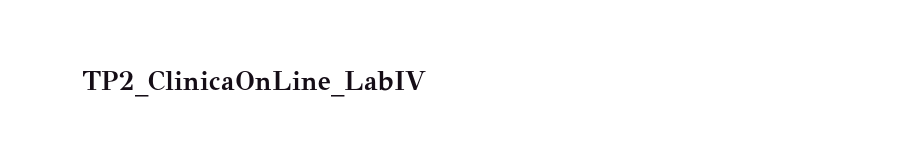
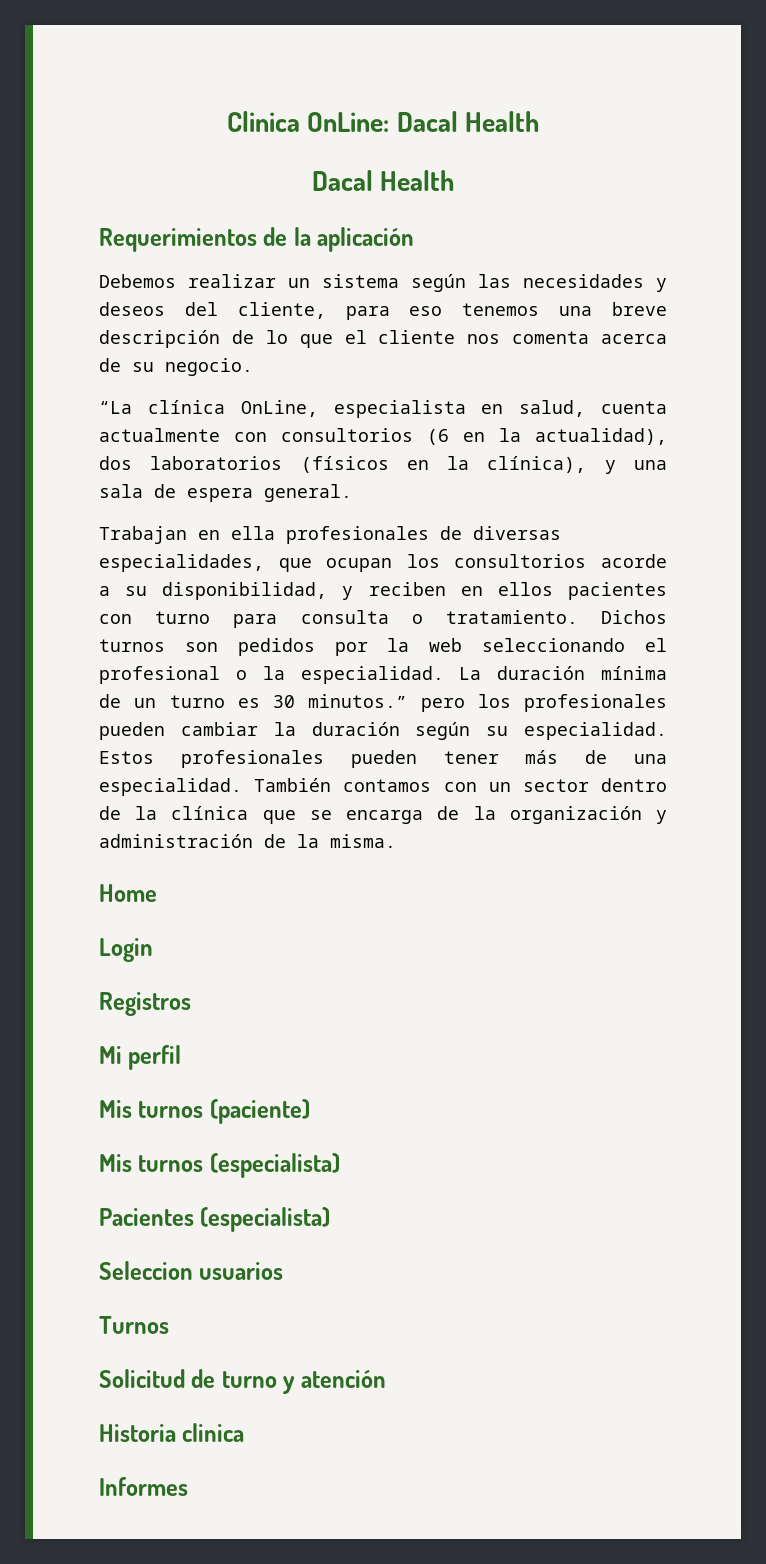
[82,70,426,97] TP2_ClinicaOnLine_LabIV -> [226,111,540,132] [311,170,455,191] [99,227,415,252] [99,274,667,292] [99,302,667,320] [99,330,667,348] [99,358,253,376] [99,400,667,418] [99,428,667,445] [99,456,667,474] [99,484,352,502] [99,526,561,544] [99,554,667,572] [99,582,667,600] [99,610,667,628] [99,638,667,656] [99,666,667,684] [99,694,667,712] [99,722,667,740] [99,750,667,768] [99,778,667,796] [99,806,667,824] [99,834,396,848] [99,884,157,902] [99,938,153,962] [99,992,191,1016] [99,1045,182,1070] [99,1099,310,1124] [99,1153,340,1178] [99,1207,331,1232] [99,1261,284,1280] [99,1316,169,1334] [99,1369,386,1394] [99,1423,245,1442] [99,1477,188,1496] Clinica OnLine: Dacal Health // Dacal Health // Requerimientos de la aplicación // Debemos realizar un sistema según las necesidades y deseos del cliente, para eso tenemos una breve descripción de lo que el cliente nos comenta acerca de su negocio. // “La clínica OnLine, especialista en salud, cuenta actualmente con consultorios (6 en la actualidad), dos laboratorios (físicos en la clínica), y una sala de espera general. // Trabajan en ella profesionales de diversas especialidades, que ocupan los consultorios acorde a su disponibilidad, y reciben en ellos pacientes con turno para consulta o tratamiento. Dichos turnos son pedidos por la web seleccionando el profesional o la especialidad. La duración mínima de un turno es 30 minutos.” pero los profesionales pueden cambiar la duración según su especialidad. Estos profesionales pueden tener más de una especialidad. También contamos con un sector dentro de la clínica que se encarga de la organización y administración de la misma. // Home // Login // Registros // Mi perfil // Mis turnos (paciente) // Mis turnos (especialista) // Pacientes (especialista) // Seleccion usuarios // Turnos // Solicitud de turno y atención // Historia clinica // Informes

